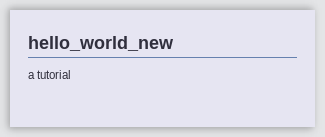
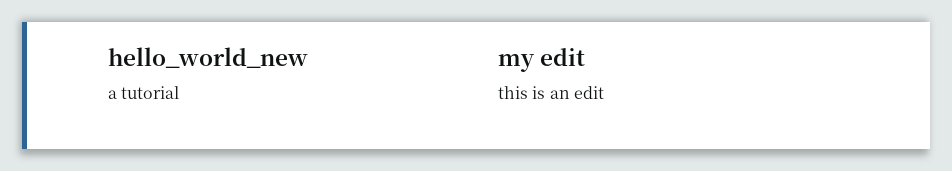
(72, 74) none -> [498,48,586,72] [498,86,604,99] // my edit // this is an edit

